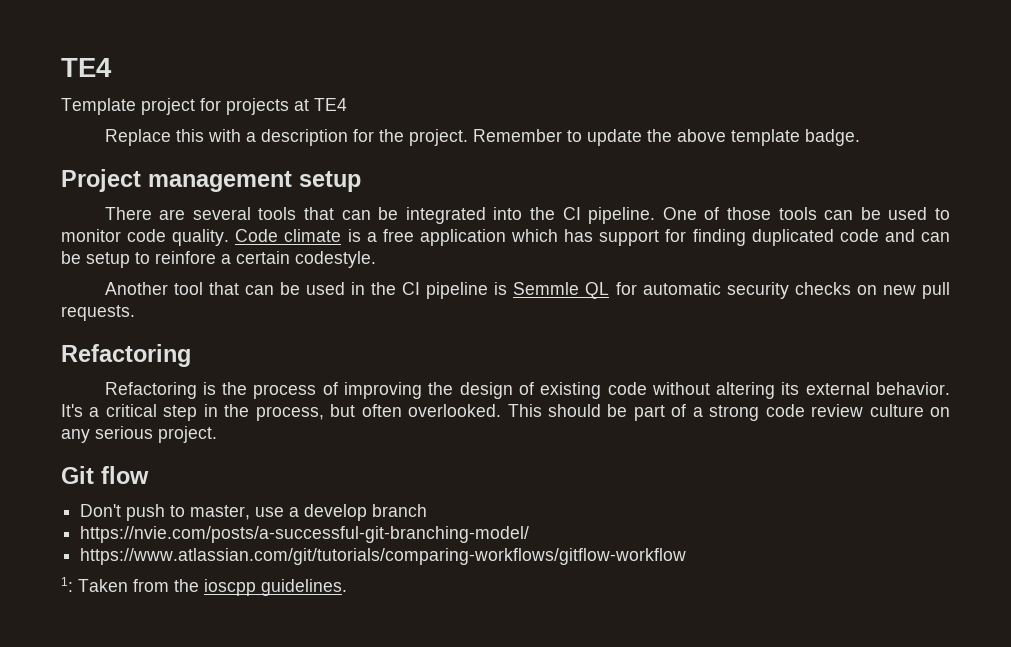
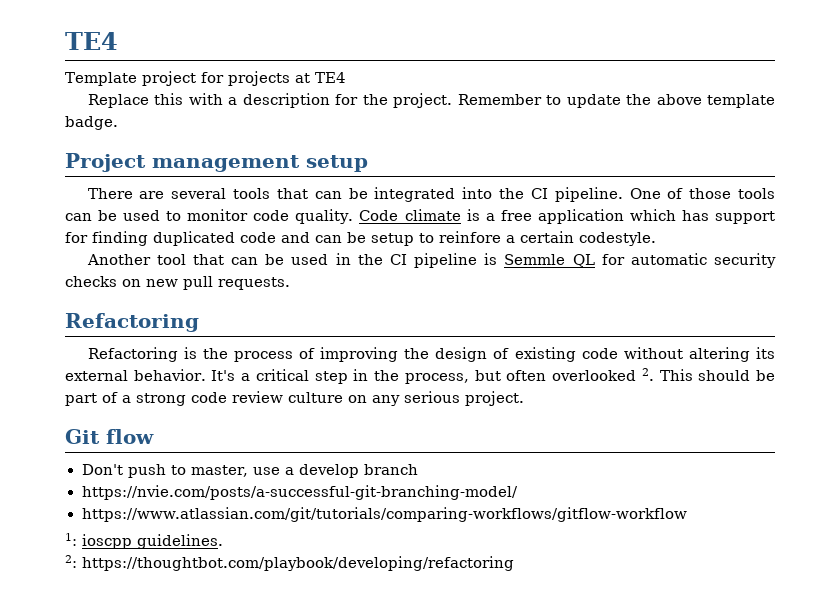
[408,404,502,417] overlooked. -> [552,368,654,381] overlooked 2.
[78,579,199,592] Taken from the -> (77, 539) none
(347, 587) none -> [65,555,514,571] // 2: https://thoughtbot.com/playbook/developing/refactoring

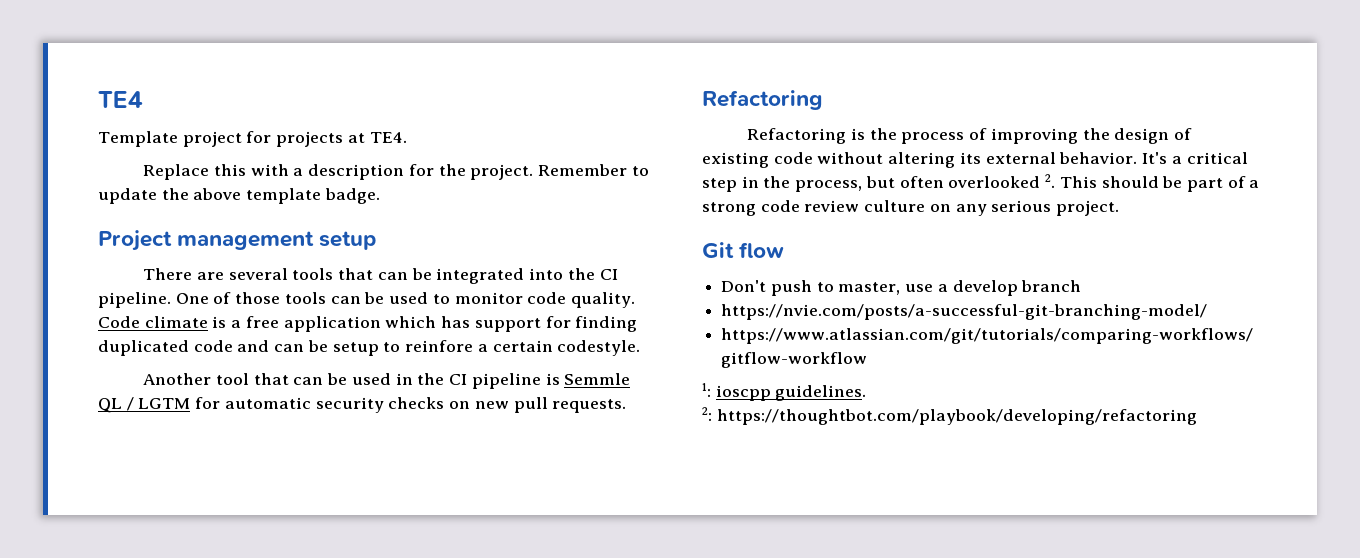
[314,72,346,83] TE4 -> [369,132,407,143] TE4.
(595, 260) none -> [126,397,191,411] / LGTM

